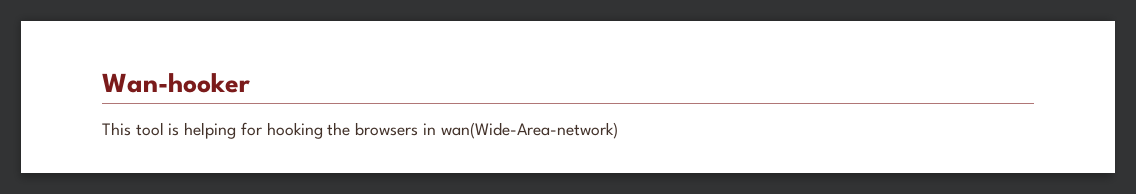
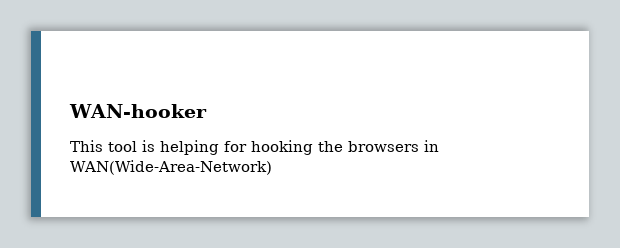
[102,73,250,93] Wan-hooker -> [69,104,207,118] WAN-hooker
[440,122,618,139] wan(Wide-Area-network) -> [70,160,272,175] WAN(Wide-Area-Network)

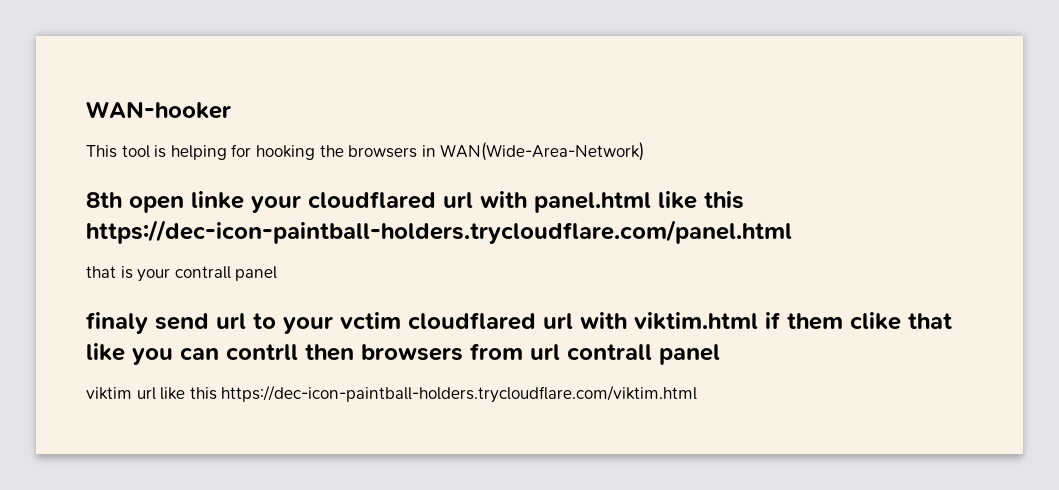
(272, 167) none -> [86,191,744,213] [86,220,792,244] [86,266,278,282] [86,312,952,334] [86,343,720,365] [86,385,698,403] // 8th open linke your cloudflared url with panel.html like this https://dec-icon-paintball-holders.trycloudflare.com/panel.html // that is your contrall panel // finaly send url to your vctim cloudflared url with viktim.html if them clike that like you can contrll then browsers from url contrall panel // viktim url like this https://dec-icon-paintball-holders.trycloudflare.com/viktim.html

